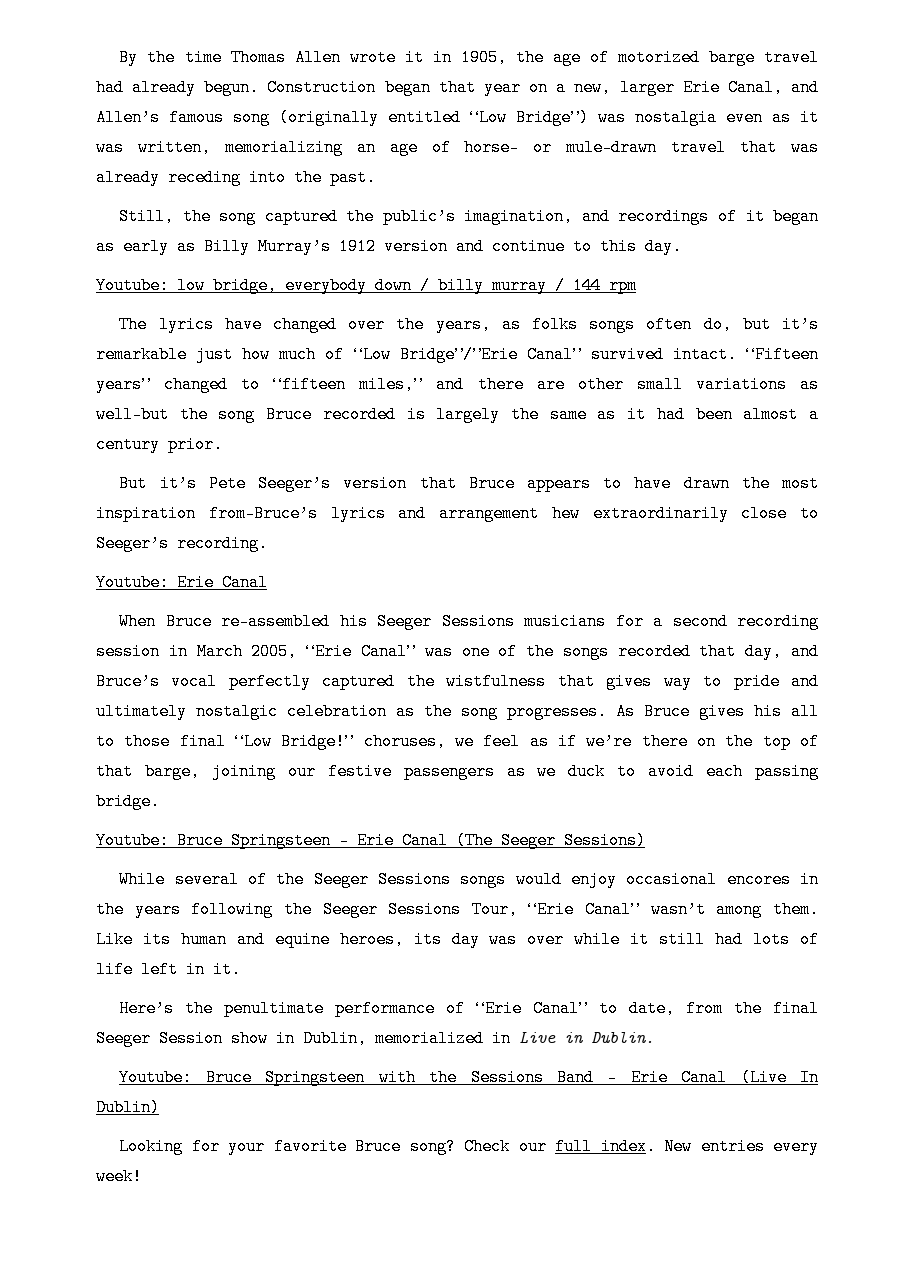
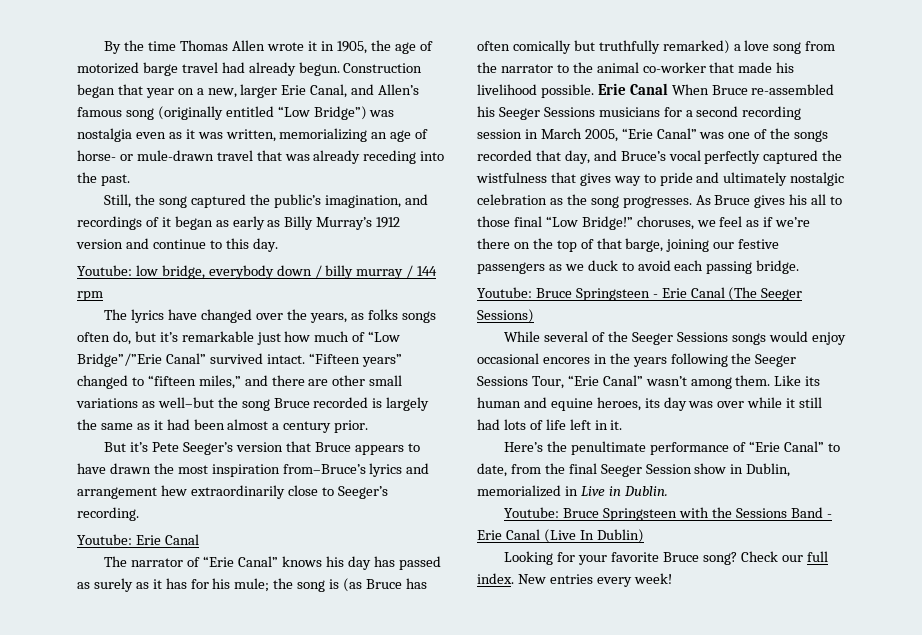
(268, 582) none -> [104,556,441,570] [77,578,427,592] [477,40,836,54] [477,62,795,73] [477,83,668,98] The narrator of “Erie Canal” knows his day has passed as surely as it has for his mule; the song is (as Bruce has often comically but truthfully remarked) a love song from the narrator to the animal co-worker that made his livelihood possible. Erie Canal

